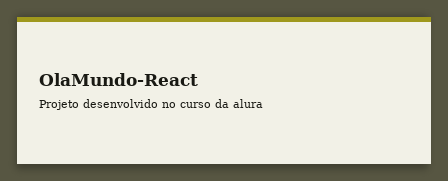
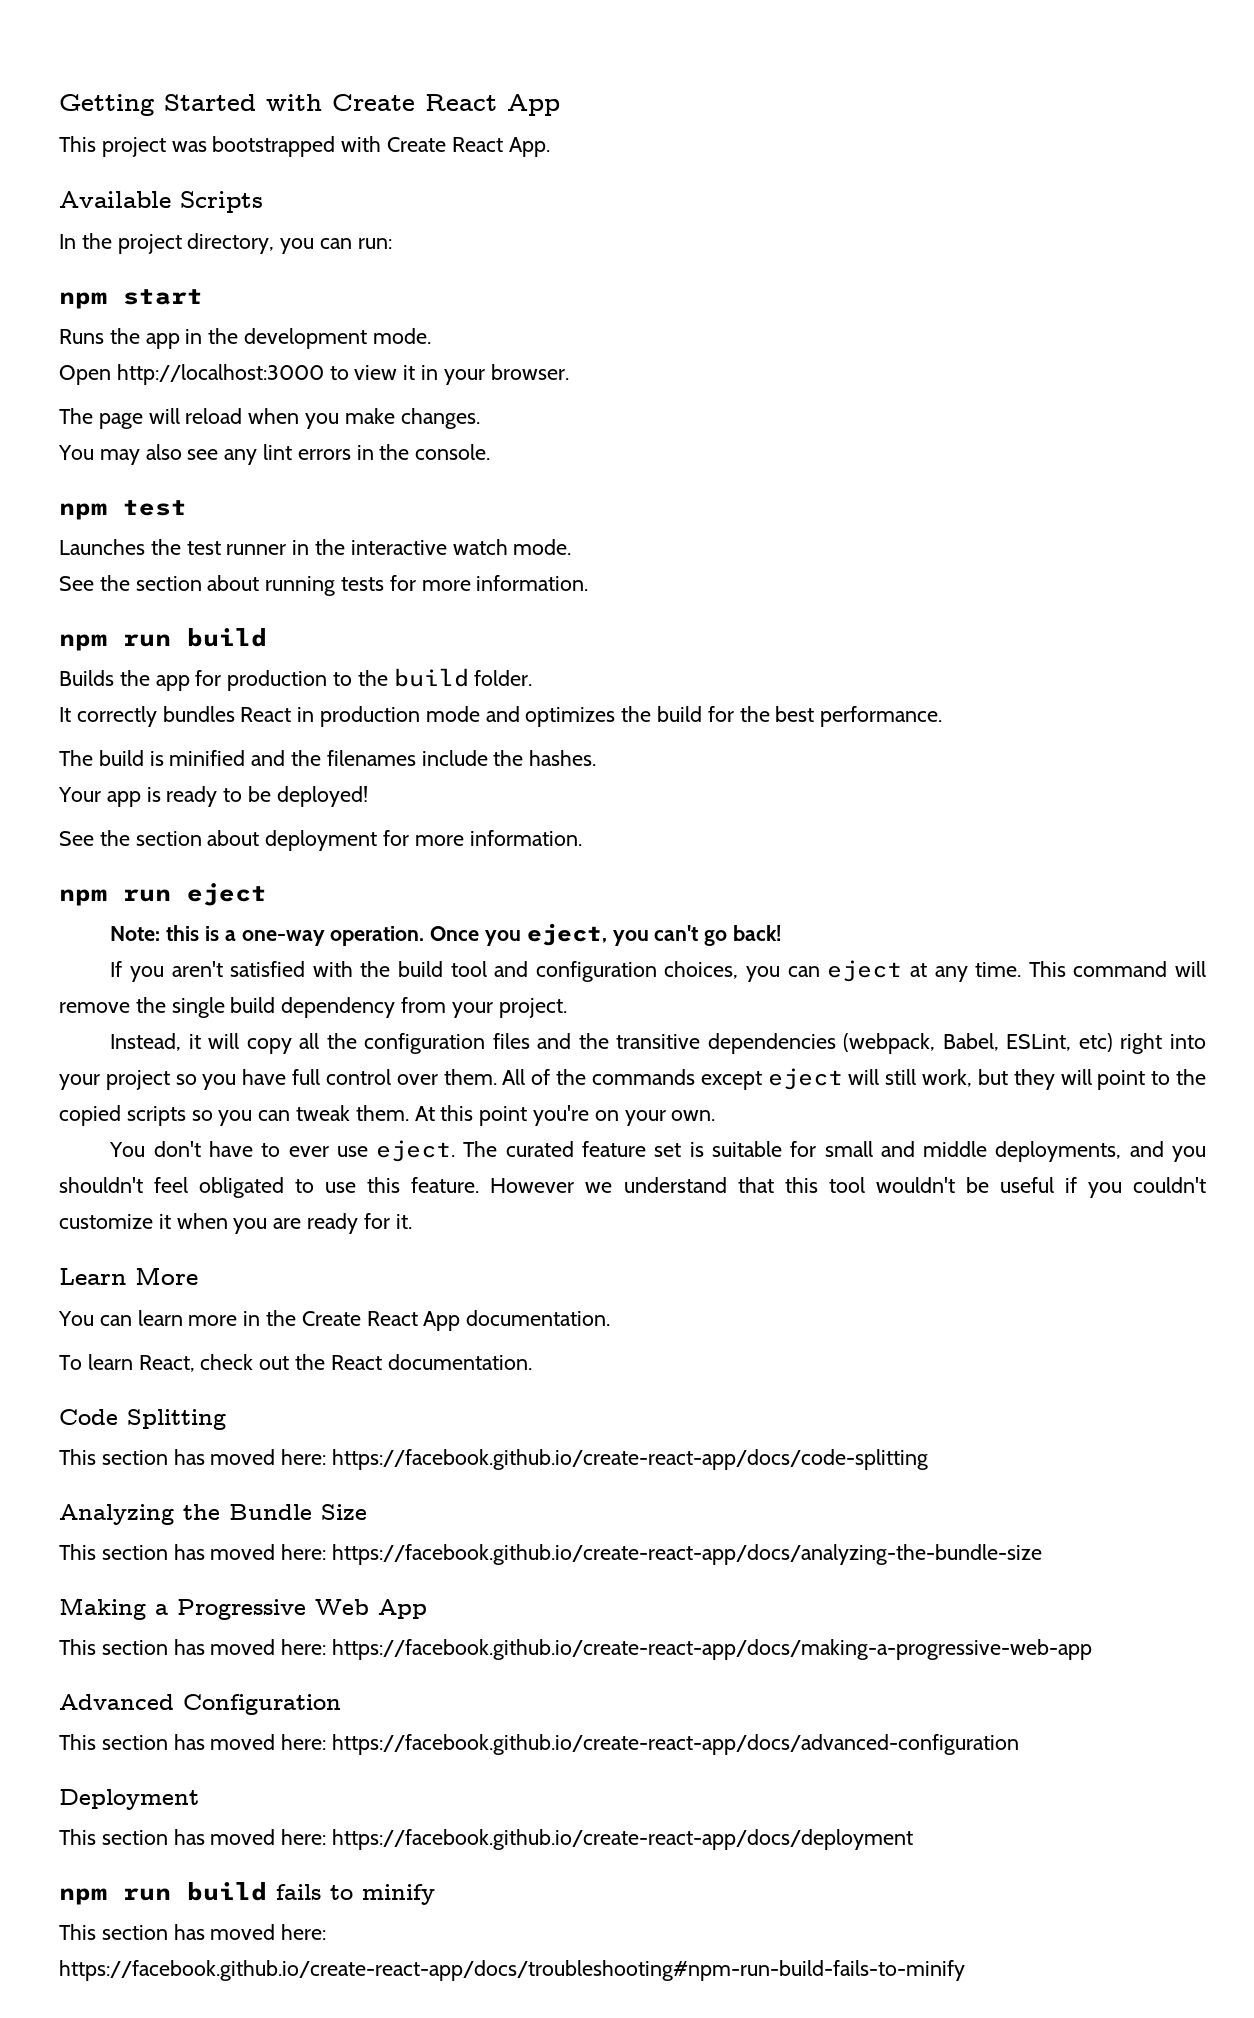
[39,73,198,86] [39,99,263,110] OlaMundo-React // Projeto desenvolvido no curso da alura -> [59,94,560,116] [59,136,550,157] [59,191,263,213] [59,233,392,254] [59,289,203,309] [59,328,431,349] [59,364,569,385] [59,408,480,429] [58,444,491,465] [59,500,187,520] [59,539,572,555] [59,575,589,596] [59,628,267,651] [59,668,533,691] [59,706,943,727] [59,750,597,766] [58,786,368,807] [59,830,582,851] [59,883,267,906] [110,923,781,946] [110,960,1206,982] [59,997,567,1018] [110,1033,1206,1054] [59,1068,1207,1090] [59,1105,716,1126] [109,1140,1206,1162] [59,1177,1206,1198] [59,1213,412,1234] [59,1267,198,1285] [58,1310,611,1331] [59,1354,532,1372] [59,1409,226,1430] [59,1449,929,1470] [59,1504,367,1525] [59,1544,1043,1565] [59,1598,427,1620] [59,1639,1093,1660] [59,1694,341,1715] [59,1734,1020,1755] [59,1789,199,1810] [59,1829,914,1850] [59,1882,435,1905] [59,1924,327,1940] [59,1960,965,1981] Getting Started with Create React App // This project was bootstrapped with Create React App. // Available Scripts // In the project directory, you can run: // npm start // Runs the app in the development mode. // Open http://localhost:3000 to view it in your browser. // The page will reload when you make changes. // You may also see any lint errors in the console. // npm test // Launches the test runner in the interactive watch mode. // See the section about running tests for more information. // npm run build // Builds the app for production to the build folder. // It correctly bundles React in production mode and optimizes the build for the best performance. // The build is minified and the filenames include the hashes. // Your app is ready to be deployed! // See the section about deployment for more information. // npm run eject // Note: this is a one-way operation. Once you eject, you can't go back! // If you aren't satisfied with the build tool and configuration choices, you can eject at any time. This command will remove the single build dependency from your project. // Instead, it will copy all the configuration files and the transitive dependencies (webpack, Babel, ESLint, etc) right into your project so you have full control over them. All of the commands except eject will still work, but they will point to the copied scripts so you can tweak them. At this point you're on your own. // You don't have to ever use eject. The curated feature set is suitable for small and middle deployments, and you shouldn't feel obligated to use this feature. However we understand that this tool wouldn't be useful if you couldn't customize it when you are ready for it. // Learn More // You can learn more in the Create React App documentation. // To learn React, check out the React documentation. // Code Splitting // This section has moved here: https://facebook.github.io/create-react-app/docs/code-splitting // Analyzing the Bundle Size // This section has moved here: https://facebook.github.io/create-react-app/docs/analyzing-the-bundle-size // Making a Progressive Web App // This section has moved here: https://facebook.github.io/create-react-app/docs/making-a-progressive-web-app // Advanced Configuration // This section has moved here: https://facebook.github.io/create-react-app/docs/advanced-configuration // Deployment // This section has moved here: https://facebook.github.io/create-react-app/docs/deployment // npm run build fails to minify // This section has moved here: https://facebook.github.io/create-react-app/docs/troubleshooting#npm-run-build-fails-to-minify

